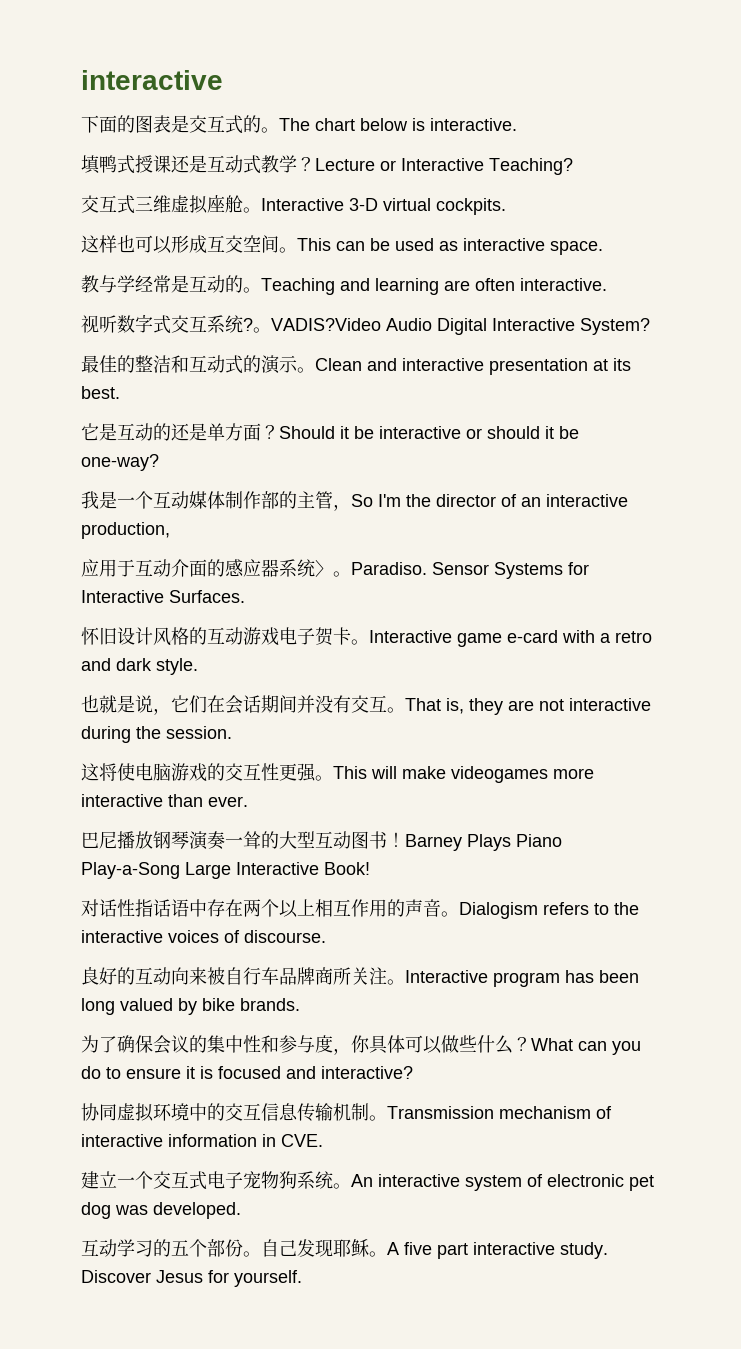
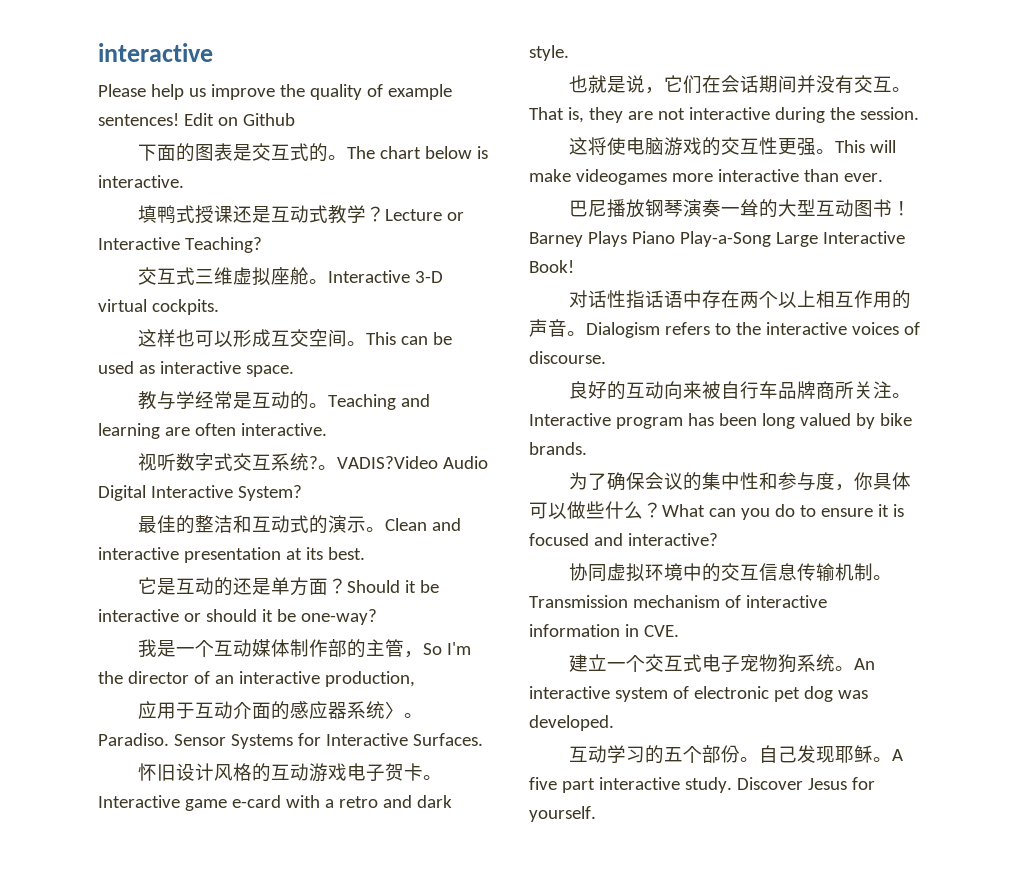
[81,70,223,90] interactive -> [98,43,213,62] [98,84,452,100] [98,113,295,126] interactive // Please help us improve the quality of example sentences! Edit on Github

